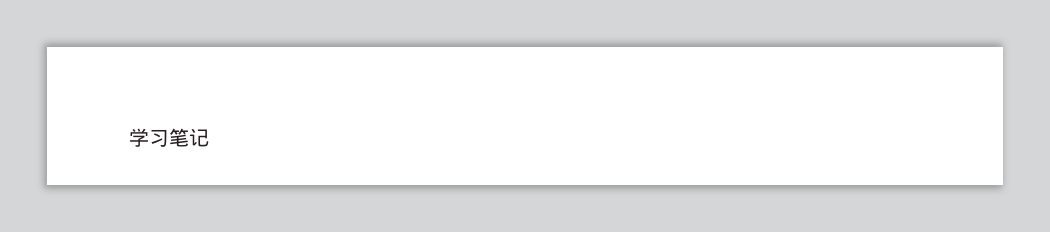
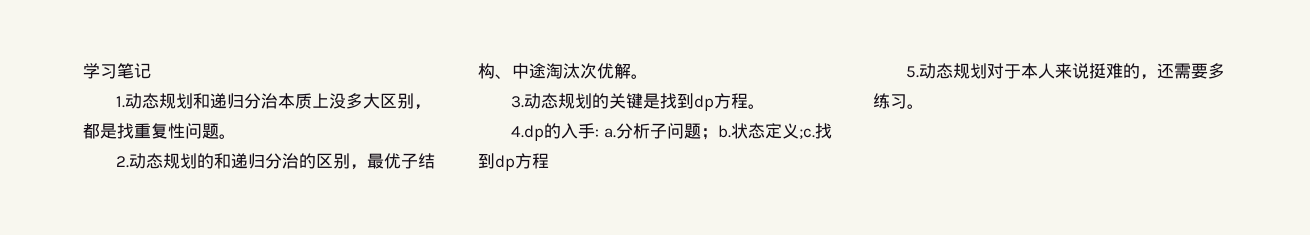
(209, 137) none -> [116,93,432,110] [83,123,236,139] [116,153,436,170] [478,63,648,79] [511,93,766,111] [511,123,832,141] [478,153,549,171] [906,63,1226,80] [873,93,924,109] // 1.动态规划和递归分治本质上没多大区别，都是找重复性问题。 // 2.动态规划的和递归分治的区别，最优子结构、中途淘汰次优解。 // 3.动态规划的关键是找到dp方程。 // 4.dp的入手: a.分析子问题；b.状态定义;c.找到dp方程 // 5.动态规划对于本人来说挺难的，还需要多练习。

